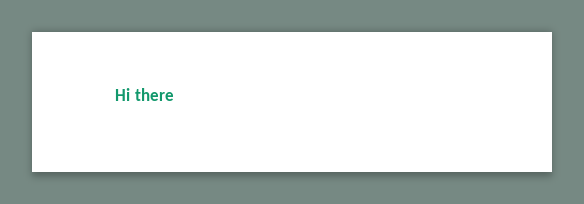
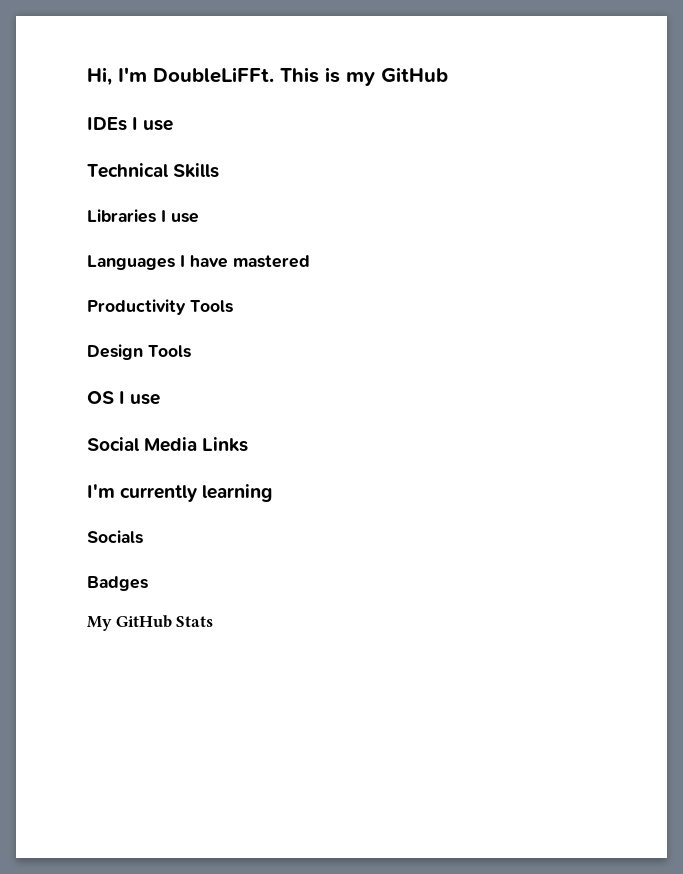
[115,88,174,101] Hi there -> [87,67,448,86] [87,117,174,131] [87,163,220,178] [87,209,199,223] [87,255,310,270] [87,299,233,315] [87,344,191,360] [87,391,161,405] [87,437,249,452] [87,484,273,502] [87,530,143,544] [87,576,148,591] [87,615,214,631] Hi, I'm DoubleLiFFt. This is my GitHub // IDEs I use // Technical Skills // Libraries I use // Languages I have mastered // Productivity Tools // Design Tools // OS I use // Social Media Links // I'm currently learning // Socials // Badges // My GitHub Stats

